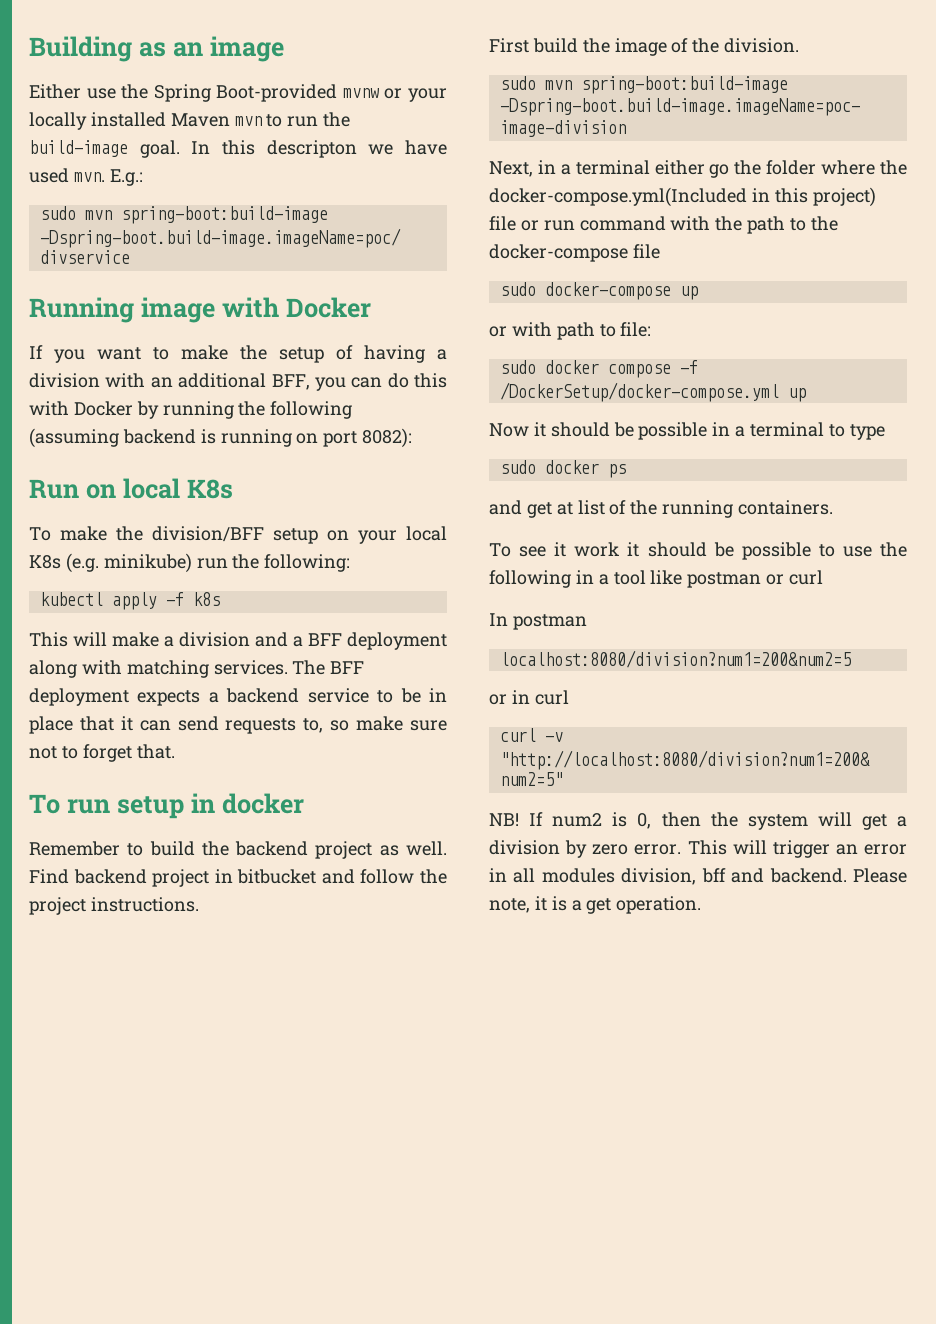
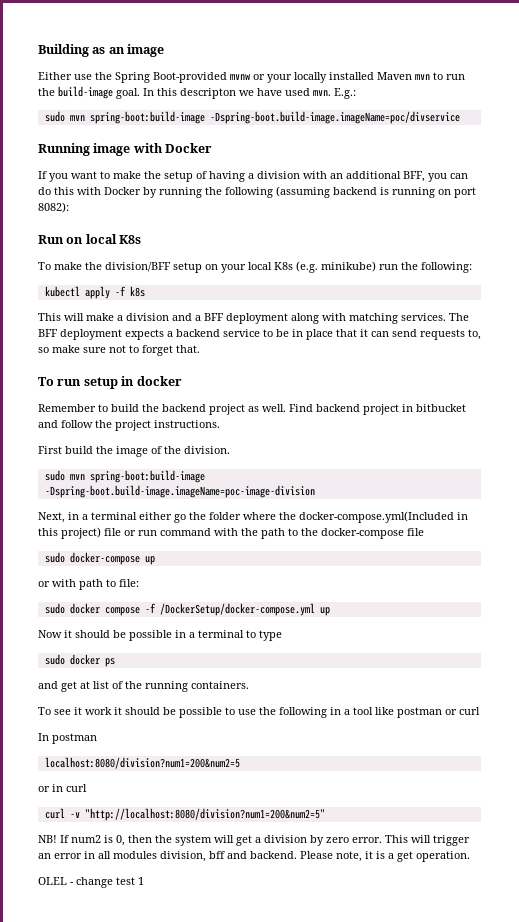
(702, 905) none -> [38,877,144,888] // OLEL - change test 1

